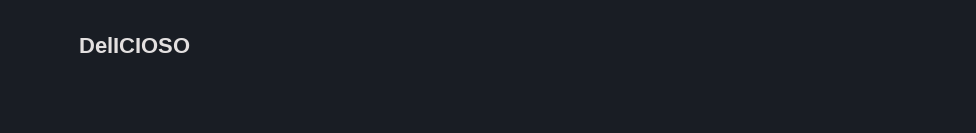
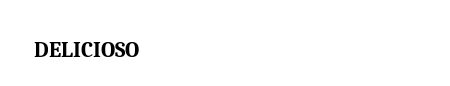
[79,37,190,53] DelICIOSO -> [34,42,139,57] DELICIOSO

